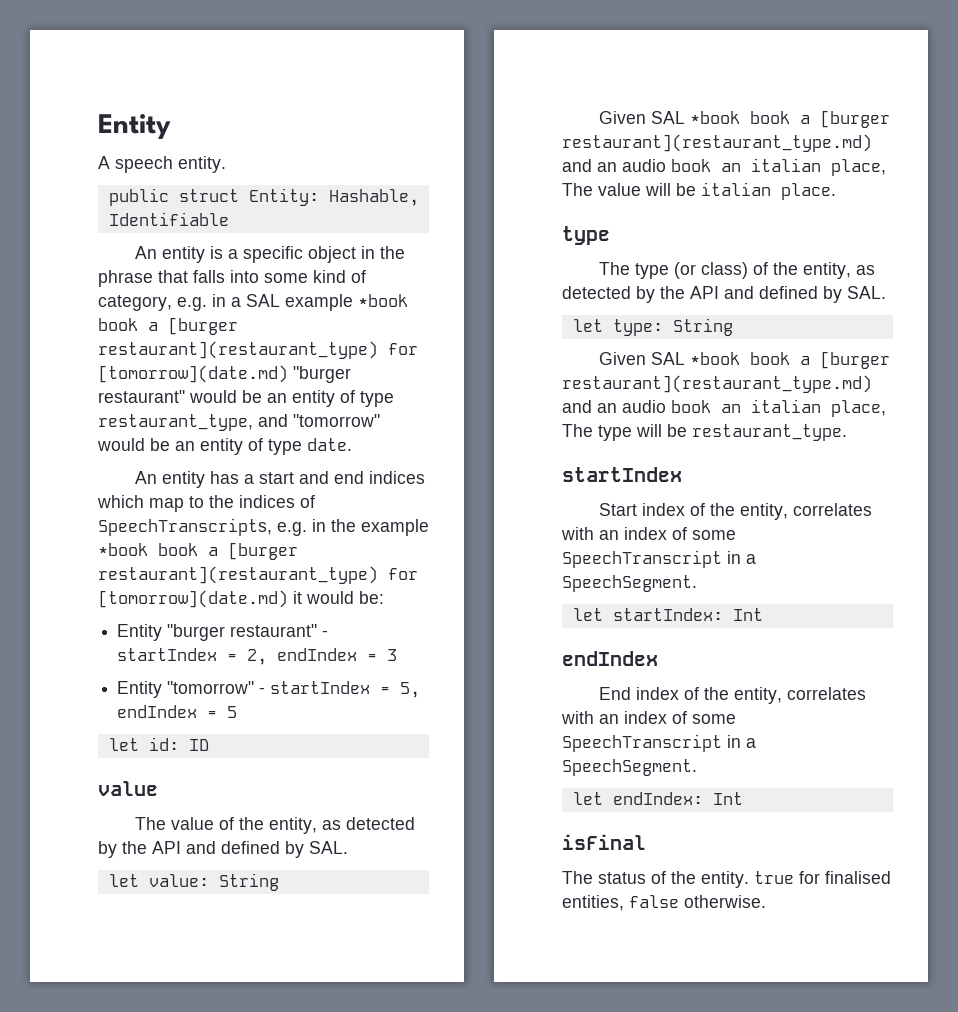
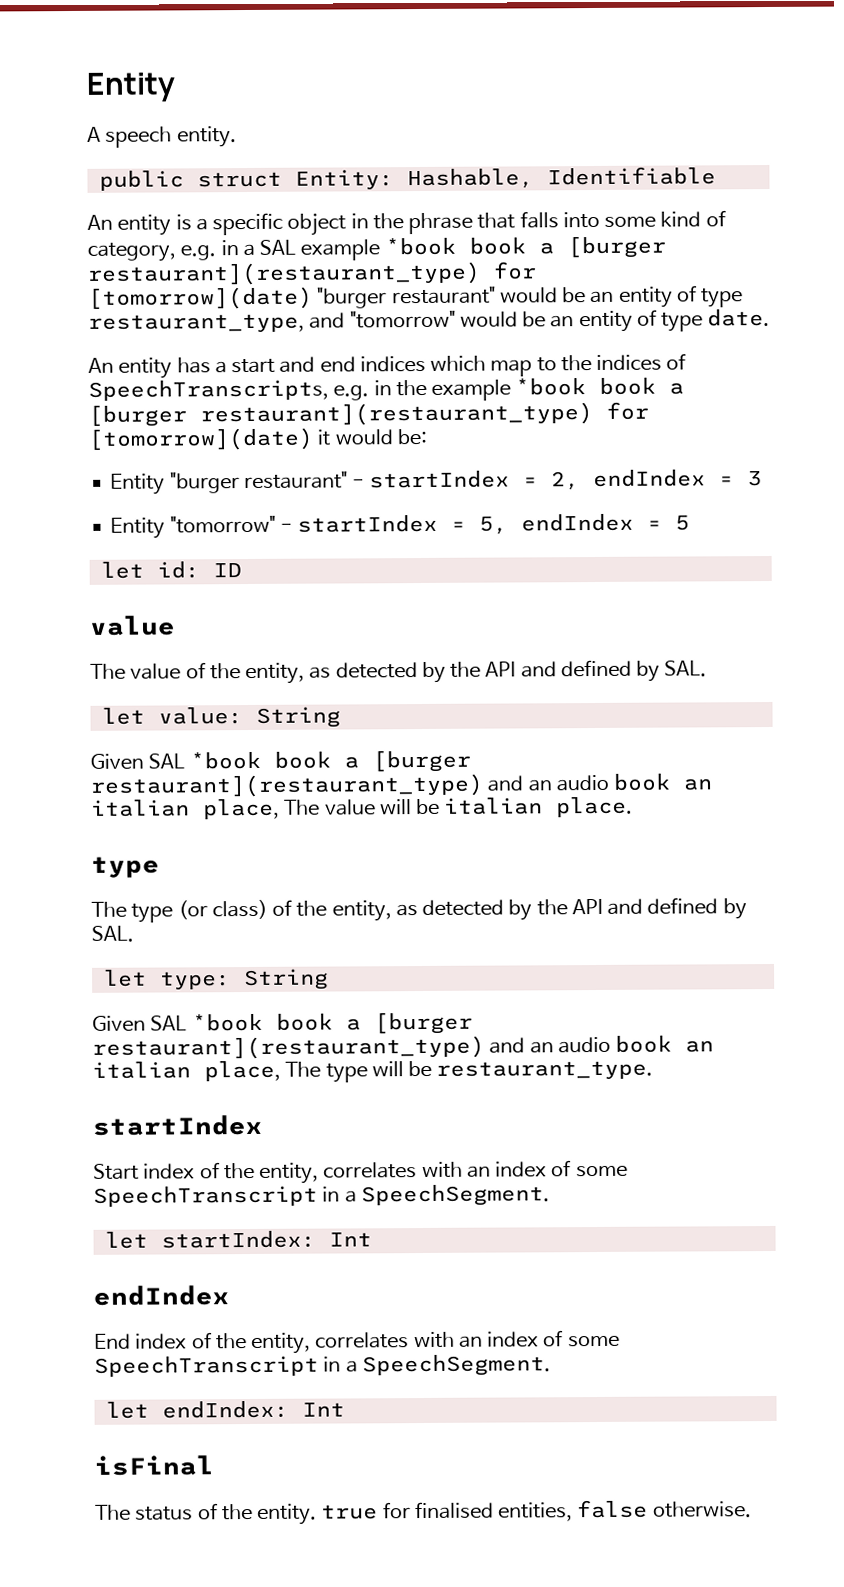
[98,365,288,383] [tomorrow](date.md) -> [88,286,313,310] [tomorrow](date)
[98,590,288,608] [tomorrow](date.md) -> [88,427,314,451] [tomorrow](date)
[562,134,872,152] restaurant](restaurant_type.md) -> [90,773,484,798] restaurant](restaurant_type)
[562,375,872,393] restaurant](restaurant_type.md) -> [92,1035,485,1060] restaurant](restaurant_type)

